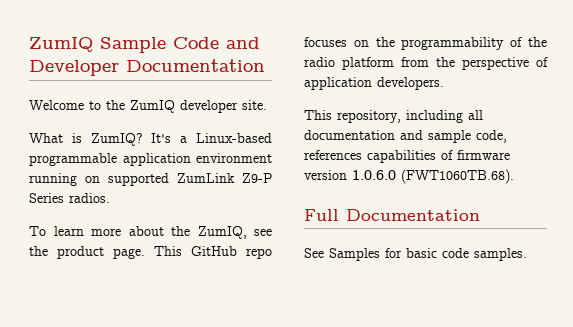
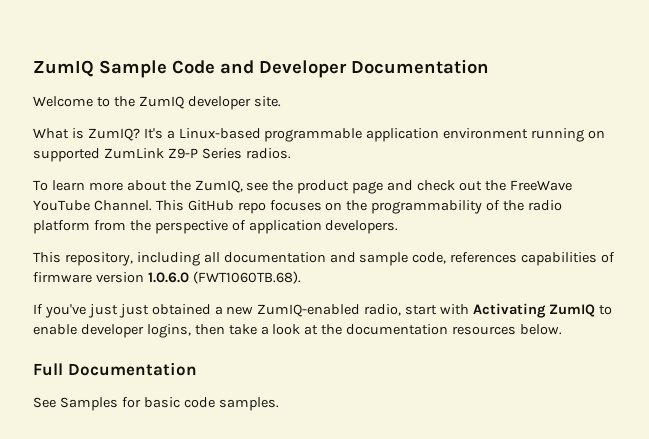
[113,248,145,259] page. -> [352,180,572,194] [33,200,152,211] page and check out the FreeWave YouTube Channel.
(514, 176) none -> [33,303,612,318] [33,324,563,338] // If you've just just obtained a new ZumIQ-enabled radio, start with Activating ZumIQ to enable developer logins, then take a look at the documentation resources below.

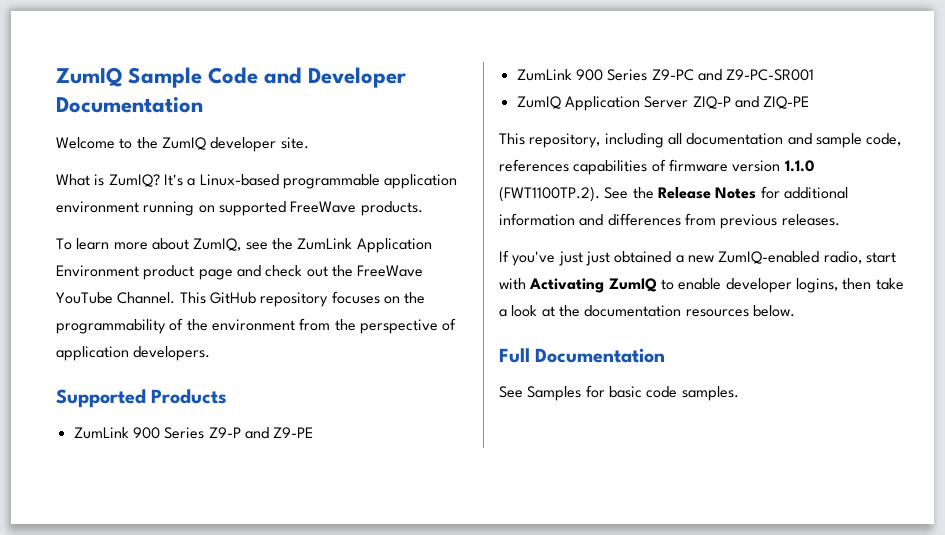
[103,148,291,159] ZumLink Z9-P Series radios. -> [290,201,423,216] FreeWave products.
[169,180,191,191] the -> (189, 244) none
(294, 185) none -> [297,238,432,253] [56,265,139,277] ZumLink Application Environment
[237,202,266,214] repo -> [260,292,329,307] repository
[528,200,563,211] [33,220,90,234] radio platform -> [211,319,295,331] environment
(399, 227) none -> [56,389,228,408] [73,427,314,439] [516,69,815,81] [516,96,810,111] // Supported Products // ZumLink 900 Series Z9-P and Z9-PE // ZumLink 900 Series Z9-PC and Z9-PC-SR001 // ZumIQ Application Server ZIQ-P and ZIQ-PE
[147,271,301,284] 1.0.6.0 (FWT1060TB.68). -> [784,160,814,172] [499,186,848,202] [499,213,840,229] 1.1.0 (FWT1100TP.2). See the Release Notes for additional information and differences from previous releases.

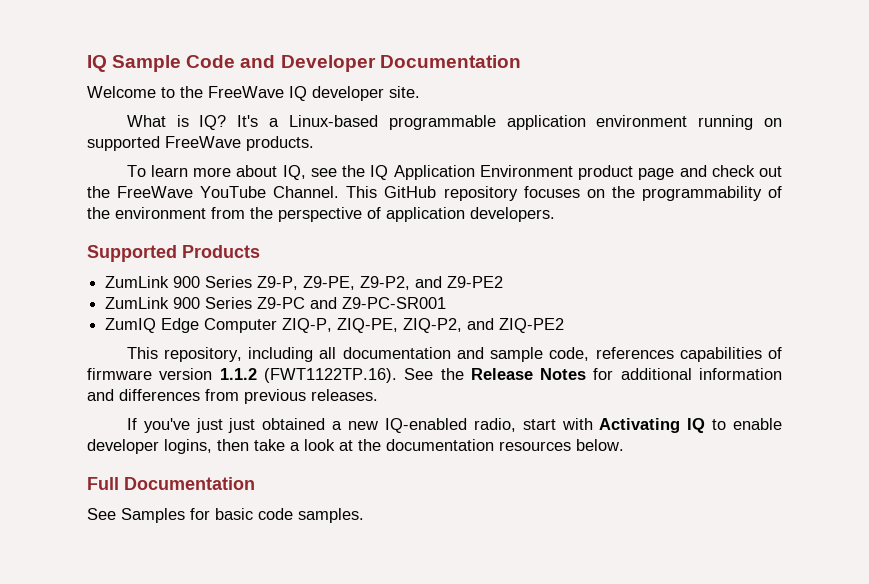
[56,67,122,87] ZumIQ -> [87,55,107,72] IQ
[161,137,206,150] ZumIQ -> [208,86,307,101] FreeWave IQ
[108,174,160,187] ZumIQ? -> [199,115,227,130] IQ?
[193,238,242,251] ZumIQ, -> [282,165,306,180] IQ,
[297,238,353,250] ZumLink -> [370,165,389,180] IQ
[208,427,314,439] Z9-P and Z9-PE -> [257,276,504,290] Z9-P, Z9-PE, Z9-P2, and Z9-PE2
[564,96,810,111] Application Server ZIQ-P and ZIQ-PE -> [161,318,565,333] Edge Computer ZIQ-P, ZIQ-PE, ZIQ-P2, and ZIQ-PE2
[784,160,814,172] [499,186,600,202] 1.1.0 (FWT1100TP.2). -> [219,368,397,383] 1.1.2 (FWT1122TP.16).
[718,251,820,264] ZumIQ-enabled -> [384,418,467,433] IQ-enabled
[608,278,657,292] ZumIQ -> [687,418,706,433] IQ

